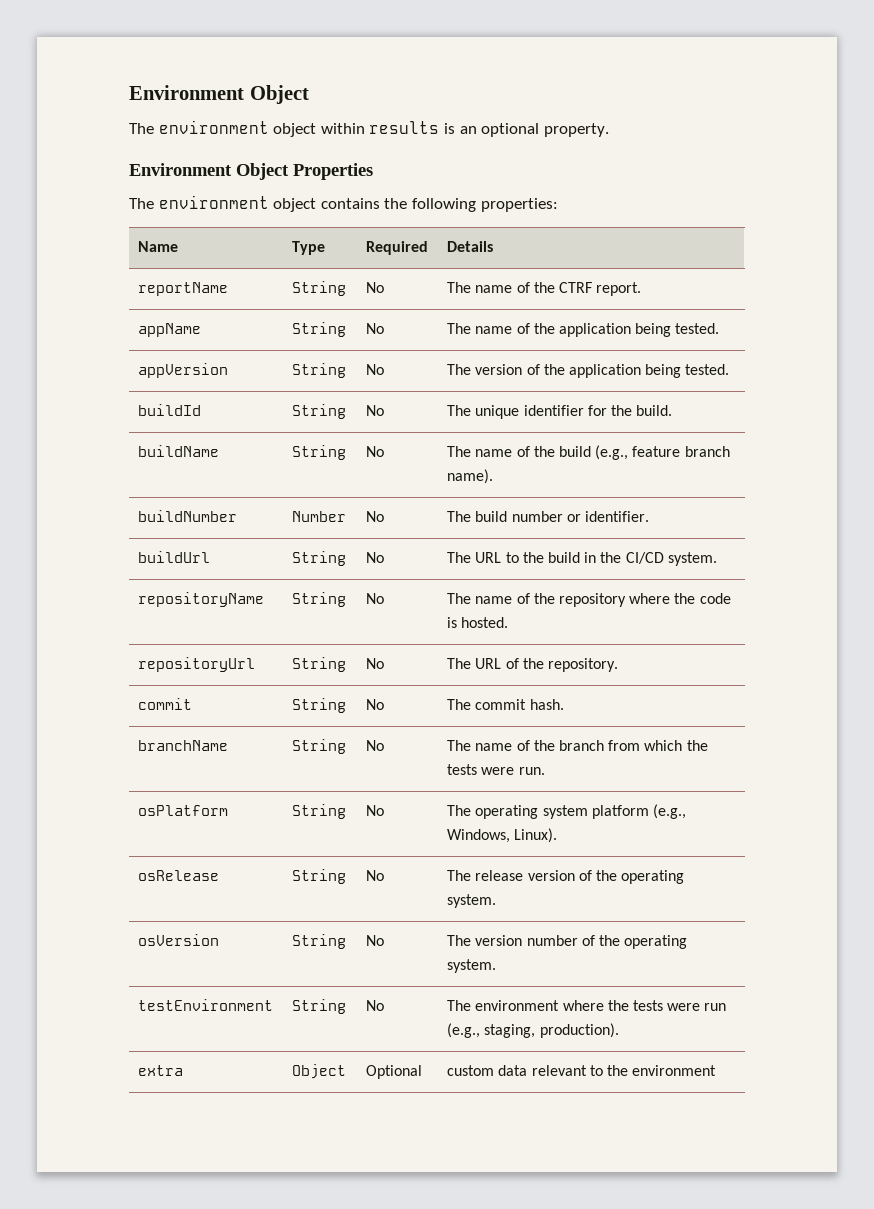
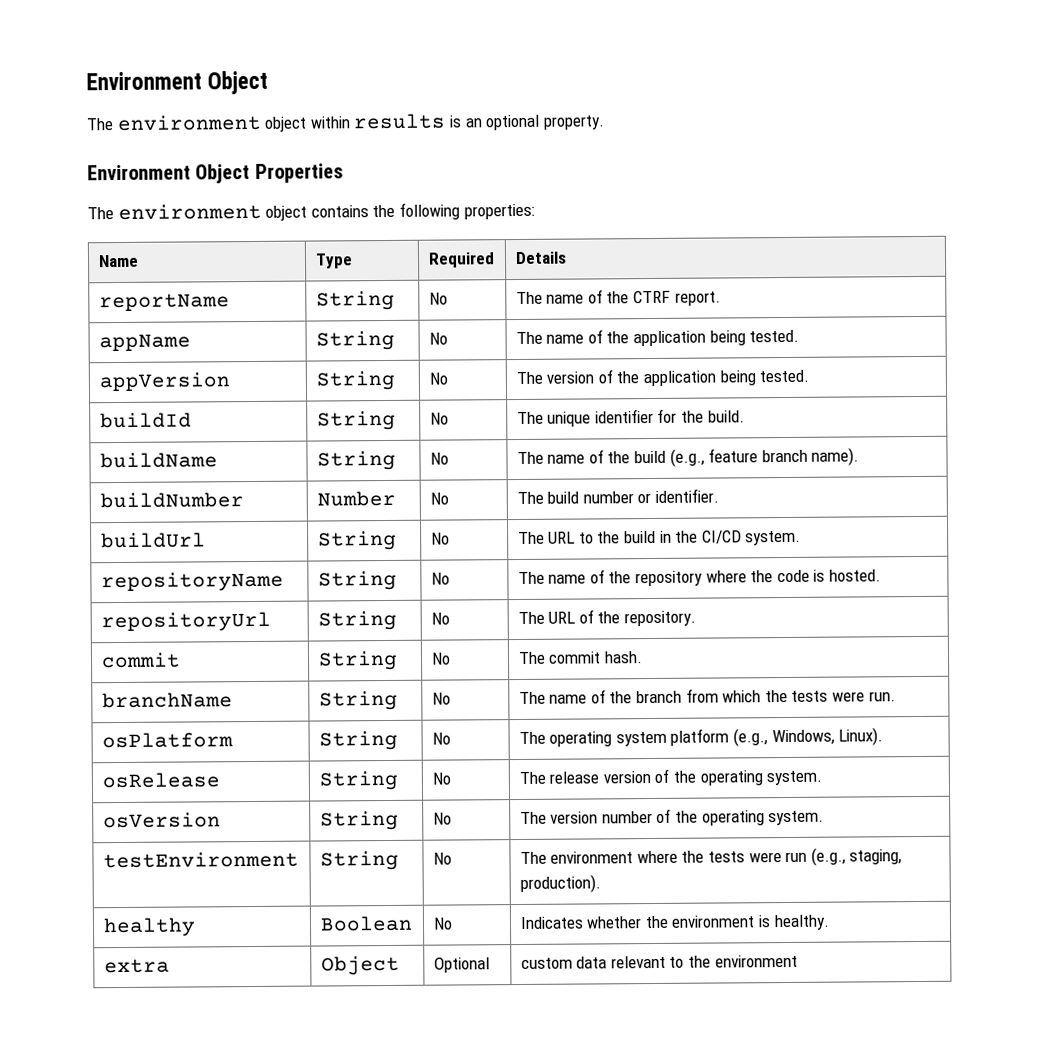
(619, 1030) none -> [102,917,196,938] [319,915,413,932] [432,917,453,930] [519,914,830,931] // healthy | Boolean | No | Indicates whether the environment is healthy.

